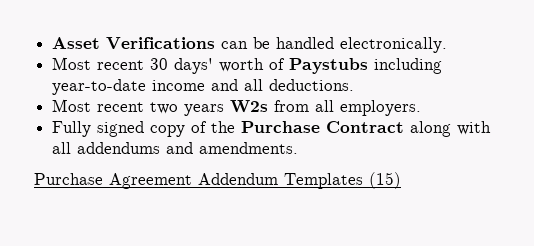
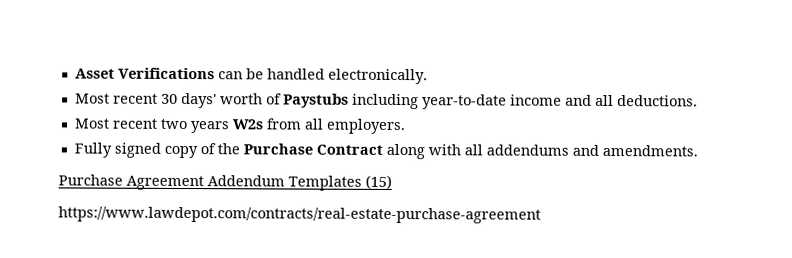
(401, 180) none -> [58,206,541,224] // https://www.lawdepot.com/contracts/real-estate-purchase-agreement

